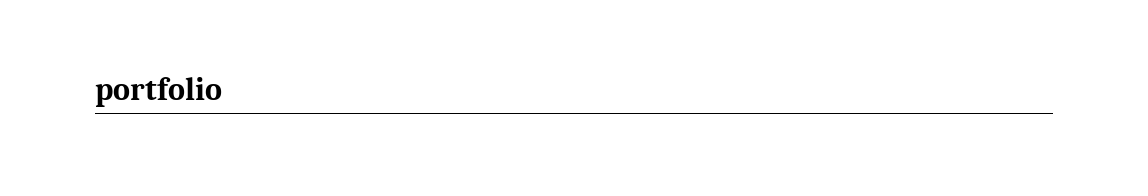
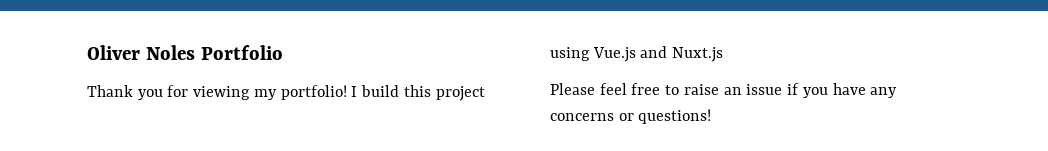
[95,77,222,107] portfolio -> [87,45,283,60] [87,85,485,101] [550,46,724,62] [550,83,898,98] [550,109,712,124] Oliver Noles Portfolio // Thank you for viewing my portfolio! I build this project using Vue.js and Nuxt.js // Please feel free to raise an issue if you have any concerns or questions!

